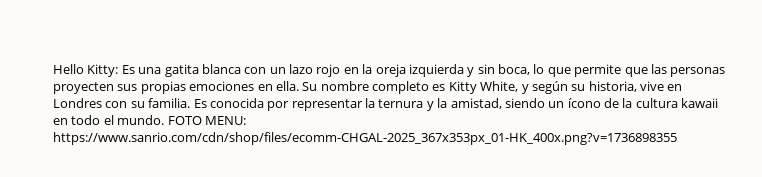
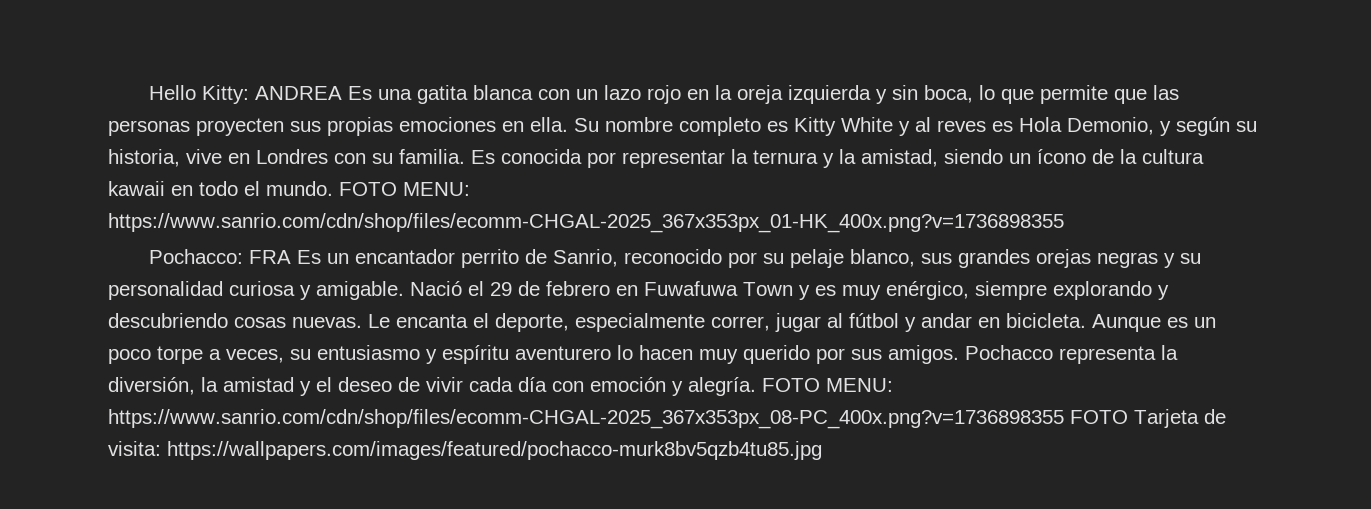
(119, 70) none -> [255,86,343,100] ANDREA
[480,81,519,92] White, -> [841,117,1154,136] White y al reves es Hola Demonio,
(677, 138) none -> [149,249,1202,268] [108,281,1169,300] [108,313,1216,332] [108,345,1178,364] [108,377,893,396] [108,409,1226,429] [108,441,822,460] // Pochacco: FRA Es un encantador perrito de Sanrio, reconocido por su pelaje blanco, sus grandes orejas negras y su personalidad curiosa y amigable. Nació el 29 de febrero en Fuwafuwa Town y es muy enérgico, siempre explorando y descubriendo cosas nuevas. Le encanta el deporte, especialmente correr, jugar al fútbol y andar en bicicleta. Aunque es un poco torpe a veces, su entusiasmo y espíritu aventurero lo hacen muy querido por sus amigos. Pochacco representa la diversión, la amistad y el deseo de vivir cada día con emoción y alegría. FOTO MENU: https://www.sanrio.com/cdn/shop/files/ecomm-CHGAL-2025_367x353px_08-PC_400x.png?v=1736898355 FOTO Tarjeta de visita: https://wallpapers.com/images/featured/pochacco-murk8bv5qzb4tu85.jpg

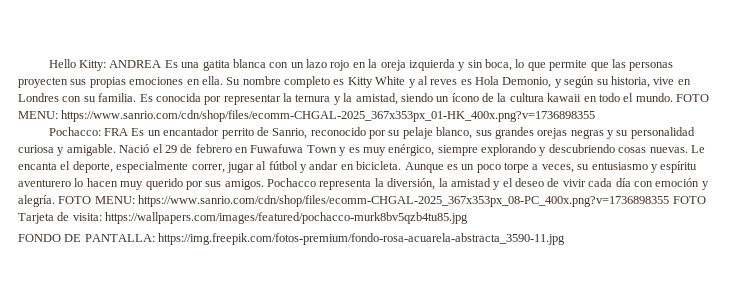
(822, 450) none -> [18,233,566,245] // FONDO DE PANTALLA: https://img.freepik.com/fotos-premium/fondo-rosa-acuarela-abstracta_3590-11.jpg

